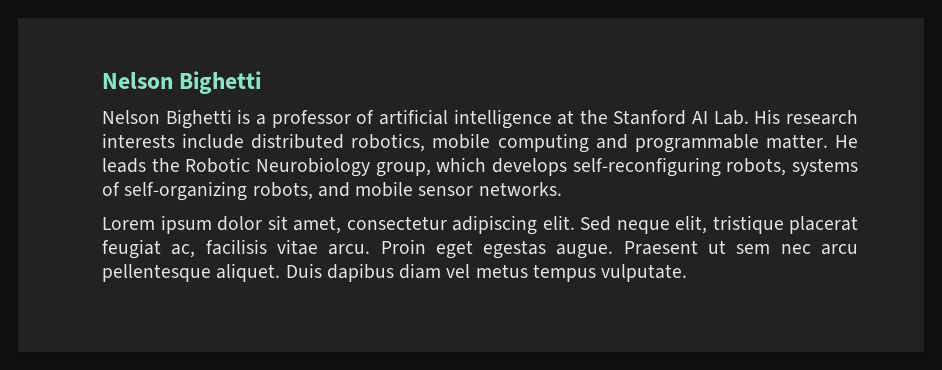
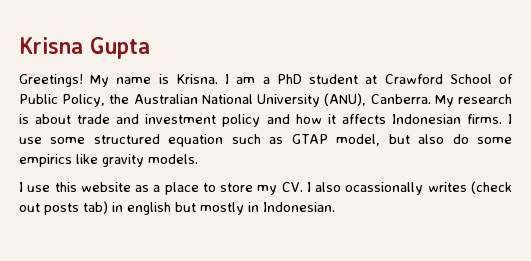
[102,71,262,94] [102,109,858,129] [102,133,858,153] [102,157,858,177] [102,181,562,201] [102,215,858,235] [102,239,858,259] [102,263,688,282] Nelson Bighetti // Nelson Bighetti is a professor of artificial intelligence at the Stanford AI Lab. His research interests include distributed robotics, mobile computing and programmable matter. He leads the Robotic Neurobiology group, which develops self-reconfiguring robots, systems of self-organizing robots, and mobile sensor networks. // Lorem ipsum dolor sit amet, consectetur adipiscing elit. Sed neque elit, tristique placerat feugiat ac, facilisis vitae arcu. Proin eget egestas augue. Praesent ut sem nec arcu pellentesque aliquet. Duis dapibus diam vel metus tempus vulputate. -> [19,37,150,59] [19,74,513,87] [19,93,512,107] [19,114,512,127] [19,134,512,147] [19,154,198,167] [19,181,512,195] [19,201,335,215] Krisna Gupta // Greetings! My name is Krisna. I am a PhD student at Crawford School of Public Policy, the Australian National University (ANU), Canberra. My research is about trade and investment policy and how it affects Indonesian firms. I use some structured equation such as GTAP model, but also do some empirics like gravity models. // I use this website as a place to store my CV. I also ocassionally writes (check out posts tab) in english but mostly in Indonesian.

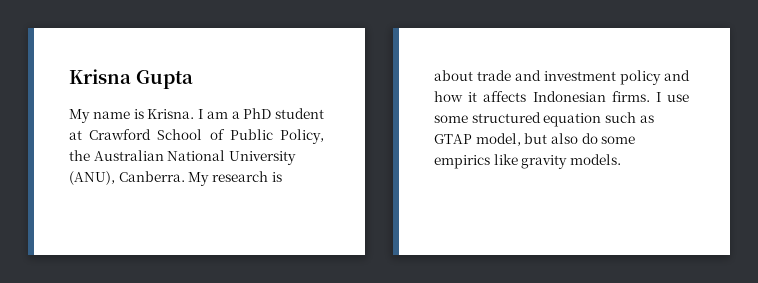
[19,74,83,87] Greetings! -> (193, 79) none
[19,181,512,195] [19,201,335,215] // I use this website as a place to store my CV. I also ocassionally writes (check out posts tab) in english but mostly in Indonesian. -> (621, 159) none

